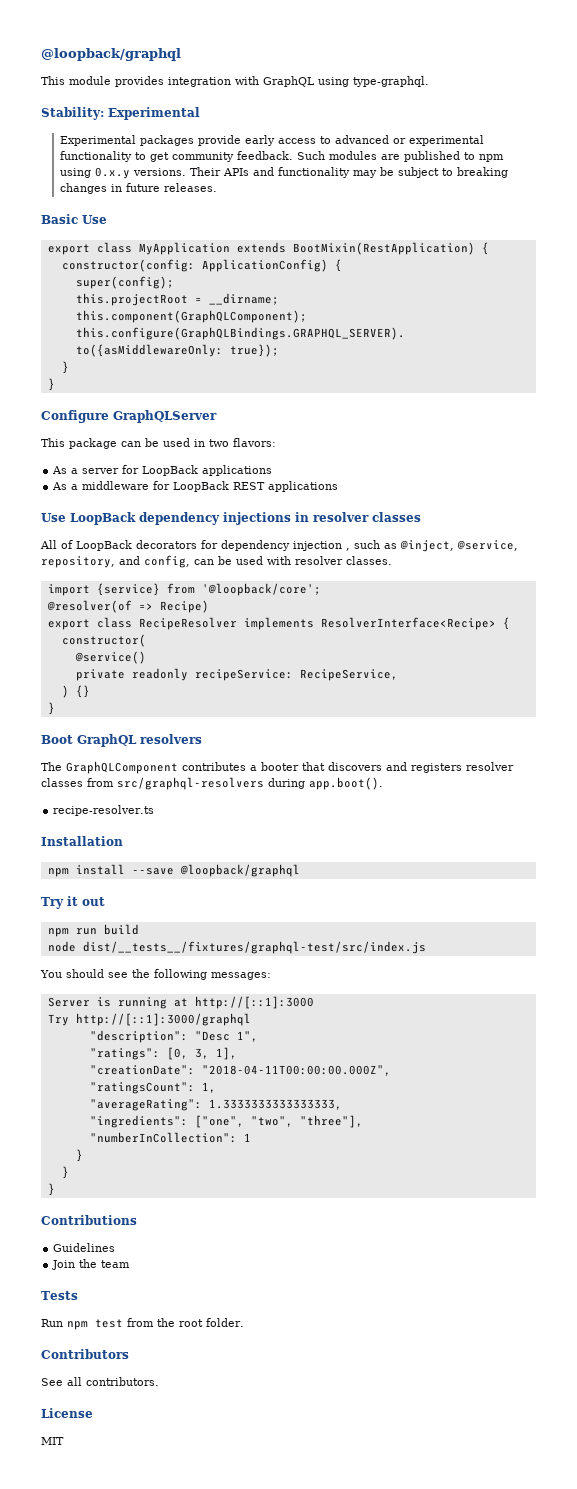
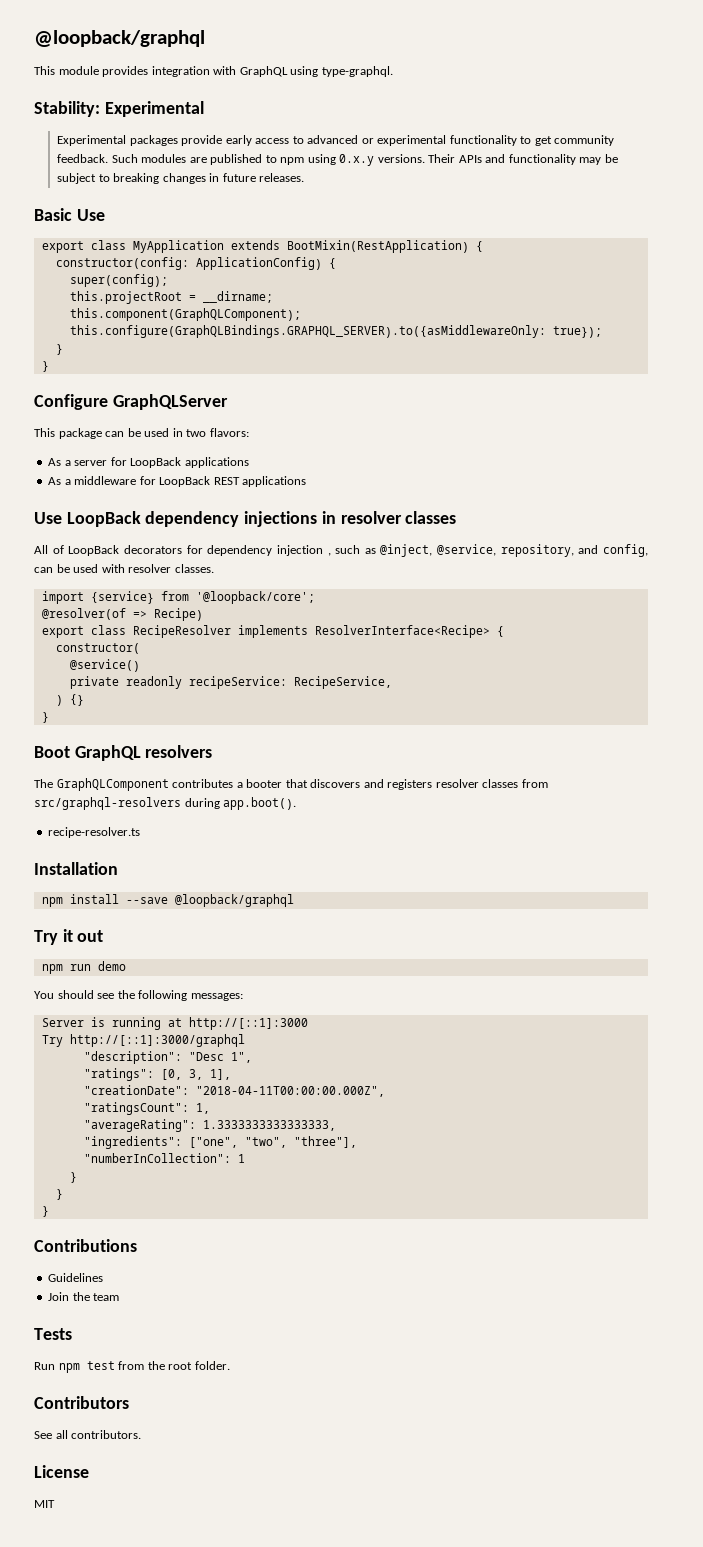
[103,924,139,935] [47,941,426,954] build // node dist/__tests__/fixtures/graphql-test/src/index.js -> [97,961,126,971] demo

